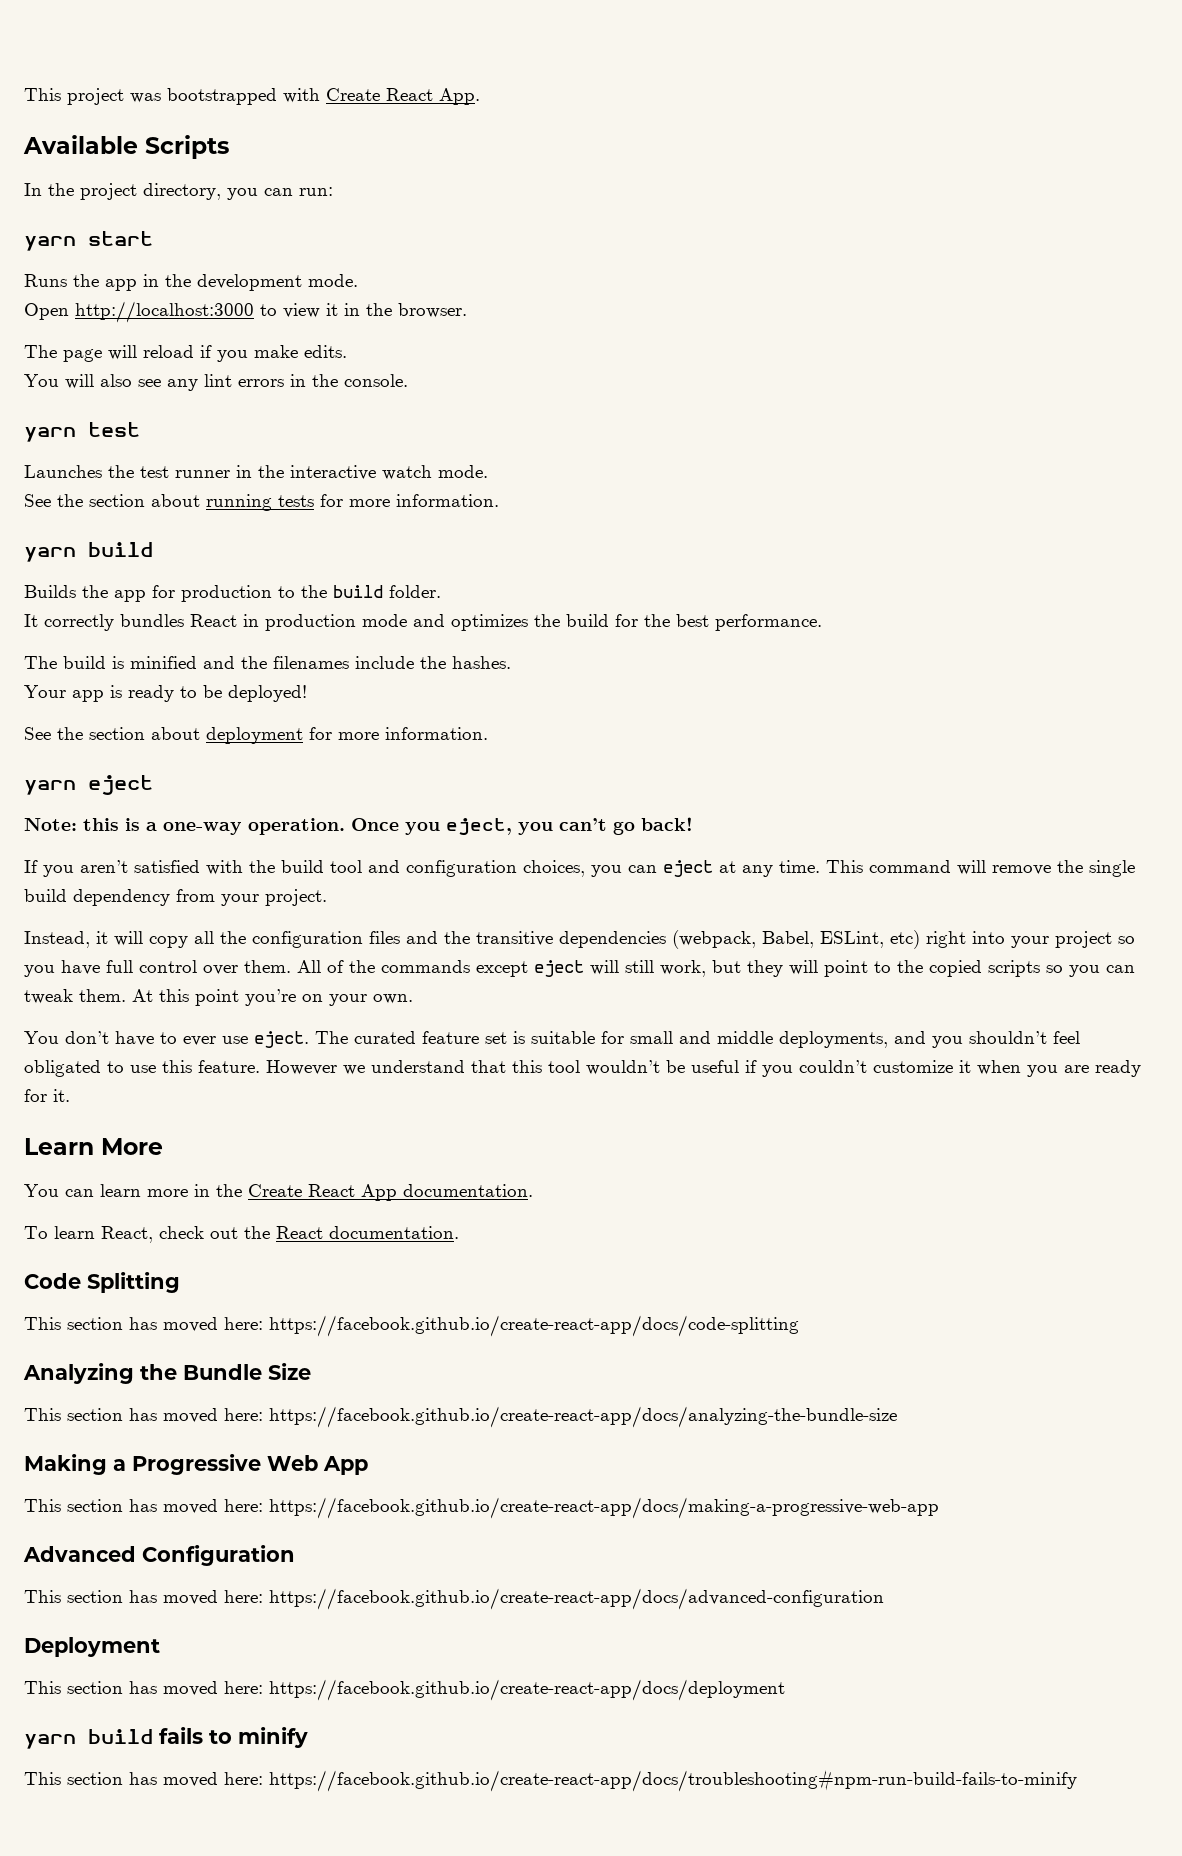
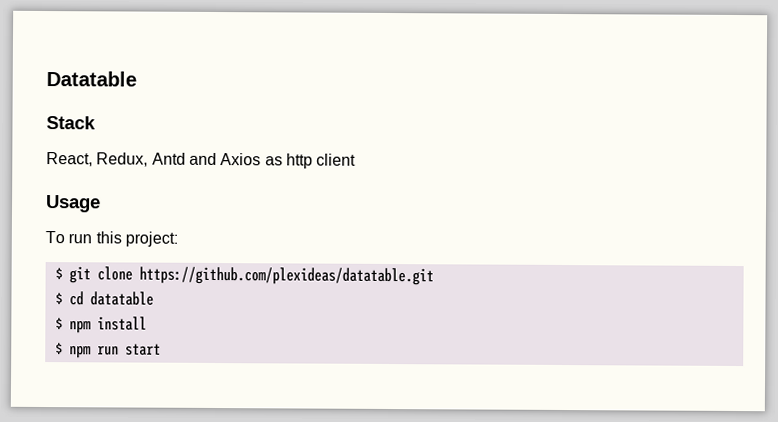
[24,88,480,105] [23,135,229,159] [24,183,333,200] [24,231,153,251] [24,274,358,291] [24,301,467,323] [24,345,347,362] [24,374,408,391] [24,422,140,442] [24,465,488,480] [24,494,499,511] [24,542,153,562] [24,585,441,602] [24,614,822,631] [24,656,511,669] [24,685,307,702] [24,727,488,744] [24,775,153,795] [24,817,693,836] [24,860,1135,877] [24,889,327,906] [24,930,1135,949] [24,960,1135,977] [24,989,413,1006] [24,1031,1080,1048] [24,1060,1141,1077] [24,1089,70,1102] [24,1138,163,1155] [24,1184,533,1201] [24,1226,459,1243] [24,1272,180,1293] [24,1315,799,1337] [23,1363,311,1384] [24,1406,897,1428] [24,1454,368,1475] [24,1497,939,1519] [23,1545,295,1566] [24,1588,884,1610] [24,1637,160,1657] [24,1679,785,1701] [24,1727,308,1749] [24,1770,1077,1792] This project was bootstrapped with Create React App. // Available Scripts // In the project directory, you can run: // yarn start // Runs the app in the development mode. // Open http://localhost:3000 to view it in the browser. // The page will reload if you make edits. // You will also see any lint errors in the console. // yarn test // Launches the test runner in the interactive watch mode. // See the section about running tests for more information. // yarn build // Builds the app for production to the build folder. // It correctly bundles React in production mode and optimizes the build for the best performance. // The build is minified and the filenames include the hashes. // Your app is ready to be deployed! // See the section about deployment for more information. // yarn eject // Note: this is a one-way operation. Once you eject, you can’t go back! // If you aren’t satisfied with the build tool and configuration choices, you can eject at any time. This command will remove the single build dependency from your project. // Instead, it will copy all the configuration files and the transitive dependencies (webpack, Babel, ESLint, etc) right into your project so you have full control over them. All of the commands except eject will still work, but they will point to the copied scripts so you can tweak them. At this point you’re on your own. // You don’t have to ever use eject. The curated feature set is suitable for small and middle deployments, and you shouldn’t feel obligated to use this feature. However we understand that this tool wouldn’t be useful if you couldn’t customize it when you are ready for it. // Learn More // You can learn more in the Create React App documentation. // To learn React, check out the React documentation. // Code Splitting // This section has moved here: https://facebook.github.io/create-react-app/docs/code-splitting // Analyzing the Bundle Size // This section has moved here: https://facebook.github.io/create-react-app/docs/analyzing-the-bundle-size // Making a Progressive Web App // This section has moved here: https://facebook.github.io/create-react-app/docs/making-a-progressive-web-app // Advanced Configuration // This section has moved here: https://facebook.github.io/create-react-app/docs/advanced-configuration // Deployment // This section has moved here: https://facebook.github.io/create-react-app/docs/deployment // yarn build fails to minify // This section has moved here: https://facebook.github.io/create-react-app/docs/troubleshooting#npm-run-build-fails-to-minify -> [46,71,137,87] [46,116,96,130] [46,152,357,169] [45,195,101,213] [45,231,178,247] [54,266,434,286] [54,291,154,306] [54,316,147,334] [54,342,161,359] Datatable // Stack // React, Redux, Antd and Axios as http client // Usage // To run this project: // $ git clone https://github.com/plexideas/datatable.git // $ cd datatable // $ npm install // $ npm run start

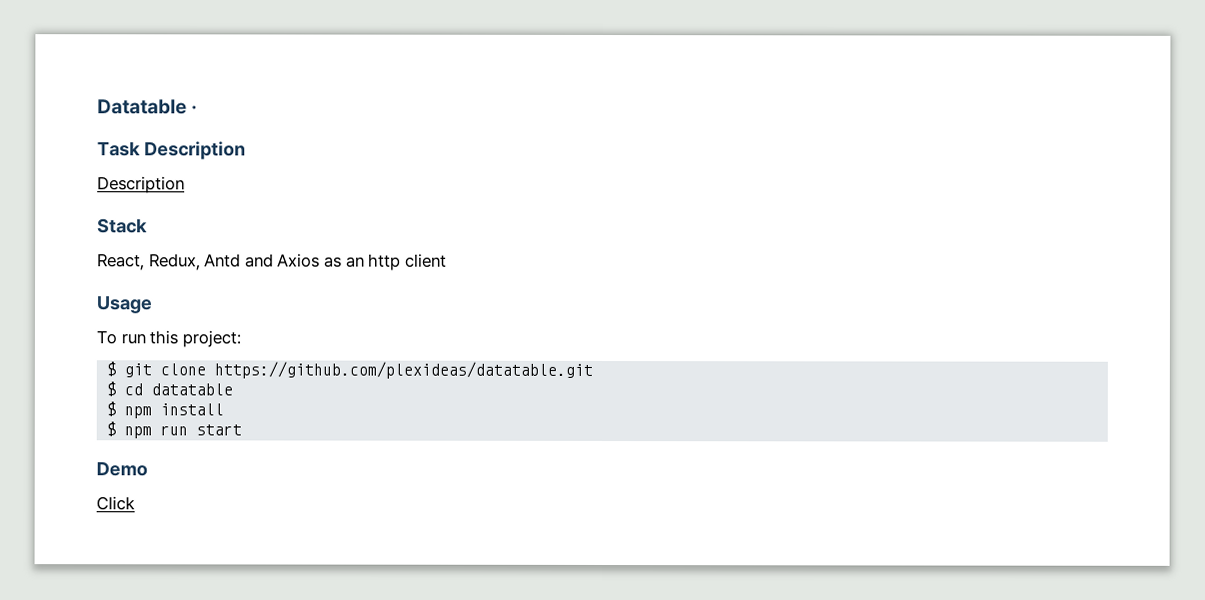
(137, 79) none -> [191,105,199,114] [97,141,246,160] [97,176,185,194] · // Task Description // Description
(283, 161) none -> [345,256,365,268] an
(161, 349) none -> [96,461,148,477] [96,496,135,511] // Demo // Click

